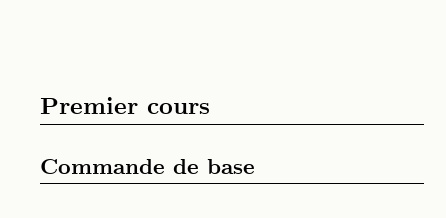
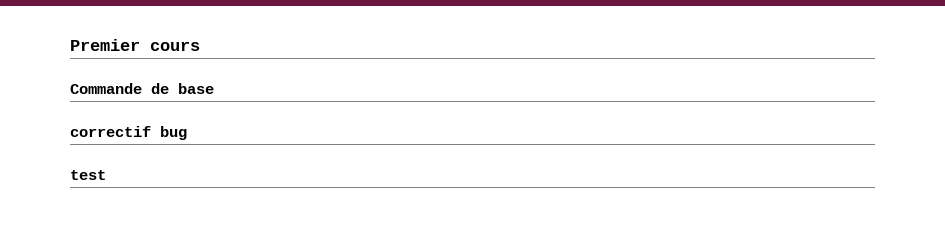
(255, 166) none -> [70,126,187,140] [70,170,106,180] // correctif bug // test

